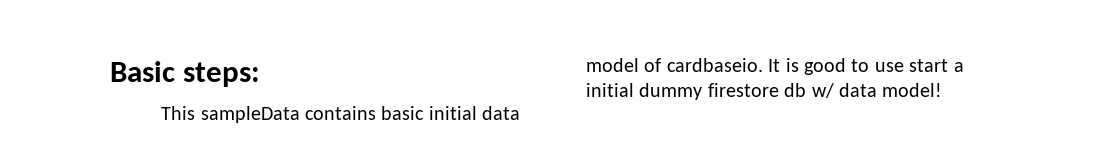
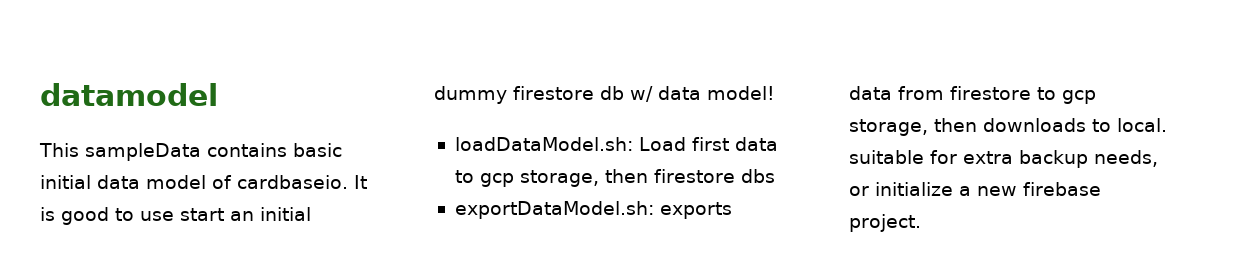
[110,61,261,87] Basic steps: -> [40,83,218,106] datamodel
[953,62,964,72] a -> [230,211,254,221] an
(943, 90) none -> [454,137,778,151] [454,169,775,187] [454,201,732,219] [848,86,1096,104] [848,118,1167,136] [848,150,1158,168] [848,182,1101,196] [848,214,921,232] // loadDataModel.sh: Load first data to gcp storage, then firestore dbs // exportDataModel.sh: exports data from firestore to gcp storage, then downloads to local. suitable for extra backup needs, or initialize a new firebase project.

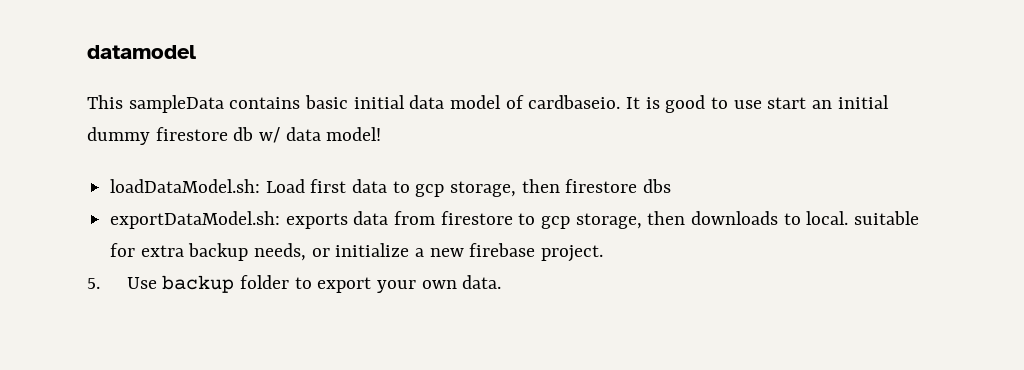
(921, 223) none -> [87,275,502,293] // 5. Use backup folder to export your own data.

